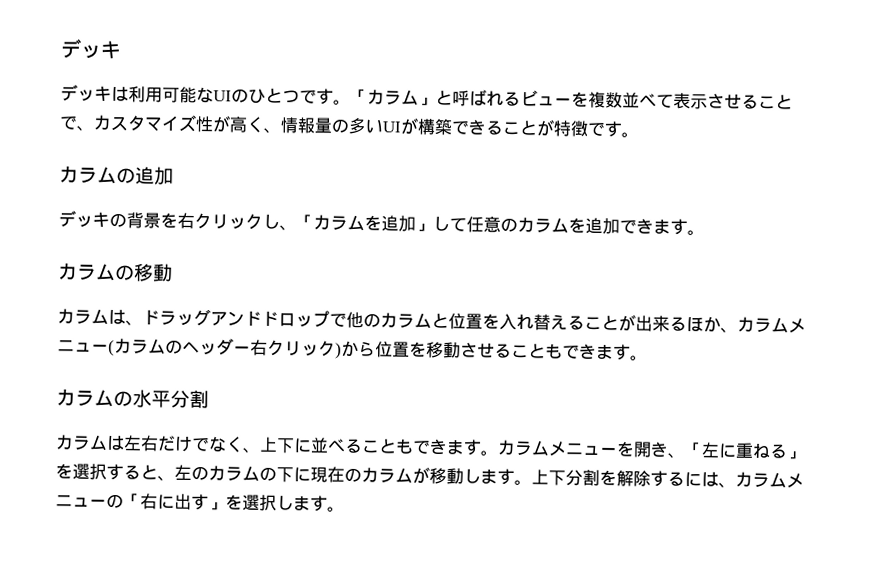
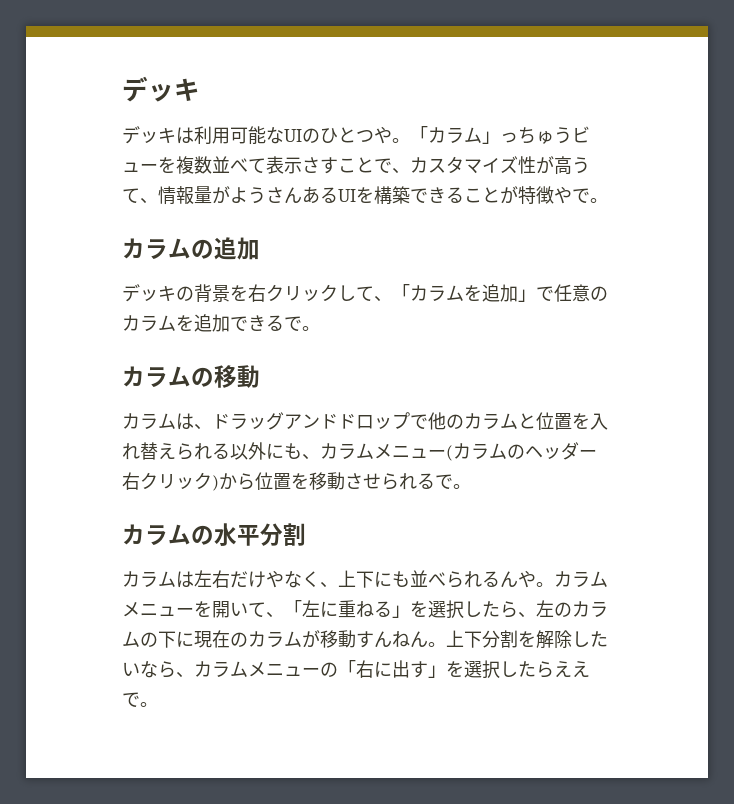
[299,88,334,105] です -> [374,126,392,144] や
[435,89,521,107] と呼ばれる -> [500,127,572,144] っちゅう
[724,93,759,109] せる -> [320,157,338,174] す
[246,116,265,133] く -> [572,157,590,174] [122,188,140,203] うて
[331,117,419,135] の多いUIが -> [212,186,374,204] がようさんあるUIを
[587,120,622,138] です -> [554,186,590,204] やで
(280, 221) none -> [356,286,374,301] て
[432,215,467,232] して -> [536,286,554,301] で
[653,218,688,236] ます -> [266,315,302,331] るで
[567,314,721,333] ることが出来るほか -> [176,442,302,460] られる以外にも
[494,343,631,361] ることもできます -> [381,473,453,490] られるで
[191,436,210,452] で -> [266,570,284,588] や
[310,437,482,456] 並べることもできます -> [392,570,536,588] も並べられるんや
[650,441,669,457] き -> [230,602,266,617] いて
[106,463,158,481] すると -> [464,601,518,618] したら
[463,468,515,485] します -> [356,631,428,648] すんねん
[650,470,719,488] するには -> [572,631,608,647] [122,661,176,678] したいなら
[293,495,328,512] ます -> [518,661,590,678] [122,692,140,707] たらええで

